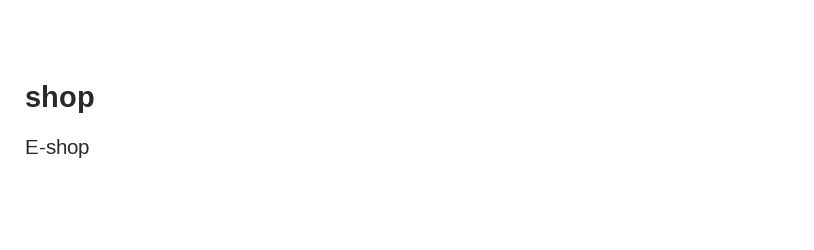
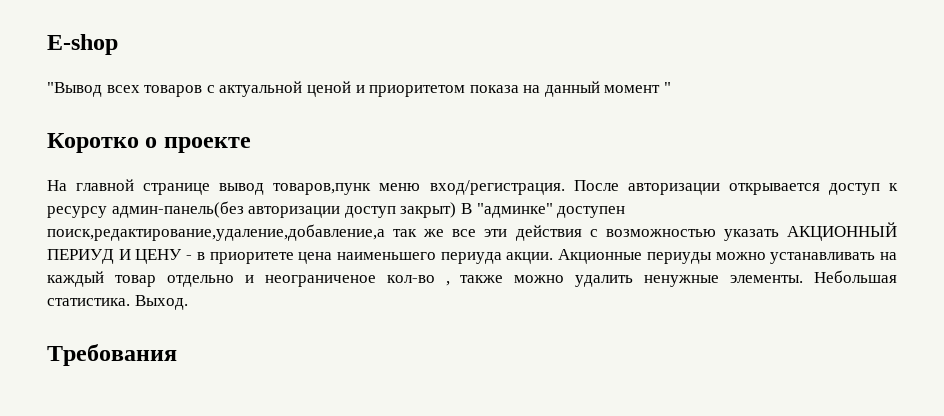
[25,85,95,113] [25,139,89,158] shop // E-shop -> [47,34,118,55] [47,81,672,97] [47,133,251,153] [47,179,899,195] [47,201,626,218] [47,222,897,241] [47,249,897,264] [47,270,897,287] [47,295,188,310] [47,344,177,366] E-shop // "Вывод всех товаров с актуальной ценой и приоритетом показа на данный момент " // Коротко о проекте // На главной странице вывод товаров,пунк меню вход/регистрация. После авторизации открывается доступ к ресурсу админ-панель(без авторизации доступ закрыт) В "админке" доступен поиск,редактирование,удаление,добавление,а так же все эти действия с возможностью указать АКЦИОННЫЙ ПЕРИУД И ЦЕНУ - в приоритете цена наименьшего периуда акции. Акционные периуды можно устанавливать на каждый товар отдельно и неограниченое кол-во , также можно удалить ненужные элементы. Небольшая статистика. Выход. // Требования

